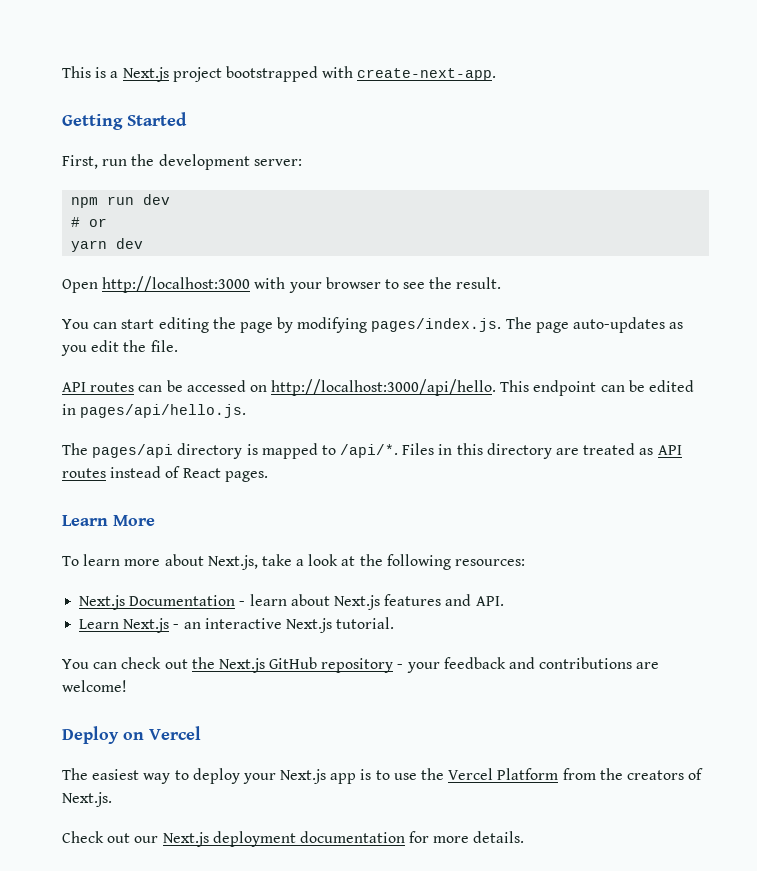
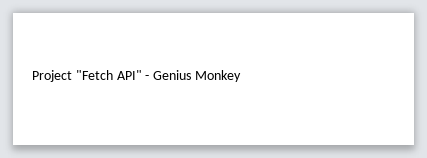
[62,66,497,82] [62,112,187,130] [62,154,302,170] [71,194,171,208] [71,217,108,227] [71,238,144,252] [62,276,502,293] [62,317,684,333] [61,340,178,356] [62,379,695,396] [62,404,247,418] [62,443,682,459] [62,466,268,482] [62,515,155,526] [62,554,526,570] [79,594,504,610] [79,617,395,633] [62,657,660,673] [62,680,127,692] [62,726,201,744] [62,768,704,784] [62,792,112,807] [62,831,525,847] This is a Next.js project bootstrapped with create-next-app. // Getting Started // First, run the development server: // npm run dev // # or // yarn dev // Open http://localhost:3000 with your browser to see the result. // You can start editing the page by modifying pages/index.js. The page auto-updates as you edit the file. // API routes can be accessed on http://localhost:3000/api/hello. This endpoint can be edited in pages/api/hello.js. // The pages/api directory is mapped to /api/*. Files in this directory are treated as API routes instead of React pages. // Learn More // To learn more about Next.js, take a look at the following resources: // Next.js Documentation - learn about Next.js features and API. // Learn Next.js - an interactive Next.js tutorial. // You can check out the Next.js GitHub repository - your feedback and contributions are welcome! // Deploy on Vercel // The easiest way to deploy your Next.js app is to use the Vercel Platform from the creators of Next.js. // Check out our Next.js deployment documentation for more details. -> [32,70,241,82] Project "Fetch API" - Genius Monkey

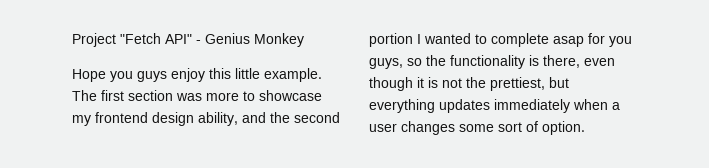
(241, 76) none -> [72,68,322,82] [72,90,322,101] [72,112,340,126] [369,33,632,47] [369,55,615,69] [369,77,569,91] [369,99,620,113] [369,121,585,135] // Hope you guys enjoy this little example. The first section was more to showcase my frontend design ability, and the second portion I wanted to complete asap for you guys, so the functionality is there, even though it is not the prettiest, but everything updates immediately when a user changes some sort of option.

